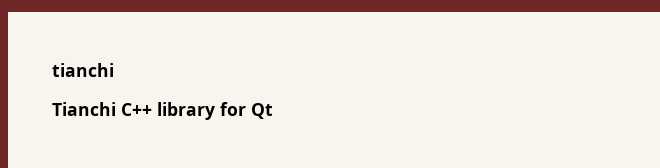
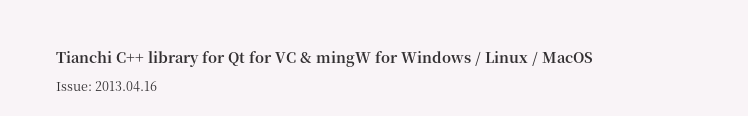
[52,63,114,77] tianchi // -> (56, 57) none
(273, 111) none -> [249,51,593,67] [56,81,158,92] for VC & mingW for Windows / Linux / MacOS // Issue: 2013.04.16

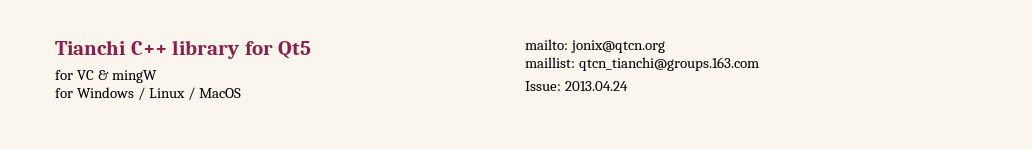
[228,52,245,66] Qt -> [278,41,312,59] Qt5 //
(371, 59) none -> (157, 76) //
(593, 57) none -> [525,39,665,53] [525,57,759,71] // mailto: jonix@qtcn.org // maillist: qtcn_tianchi@groups.163.com
[95,81,158,92] 2013.04.16 -> [564,81,628,91] 2013.04.24

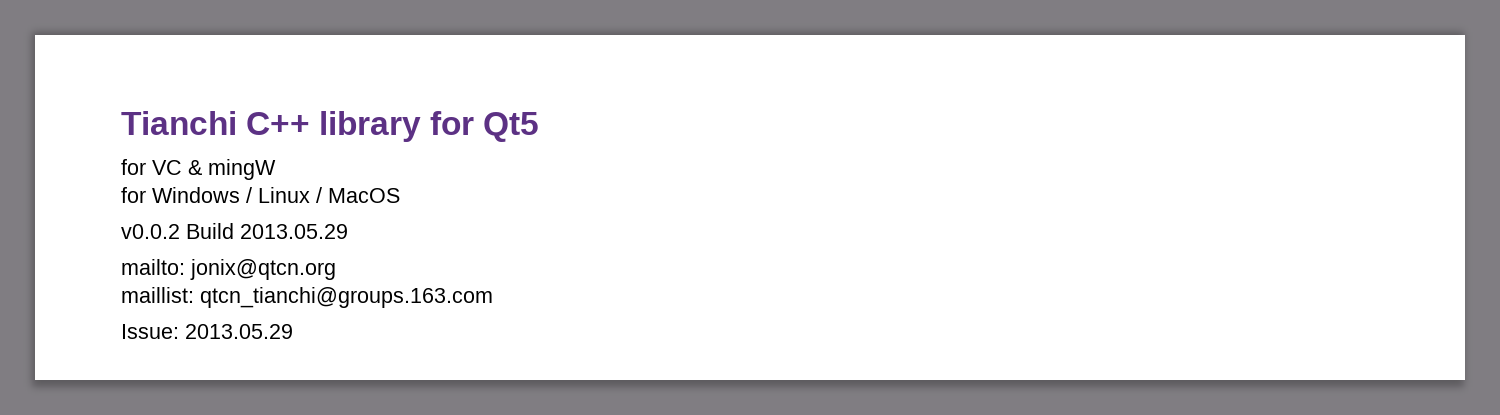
(241, 93) none -> [121,223,348,239] // v0.0.2 Build 2013.05.29
[564,81,628,91] 2013.04.24 -> [185,324,293,339] 2013.05.29

